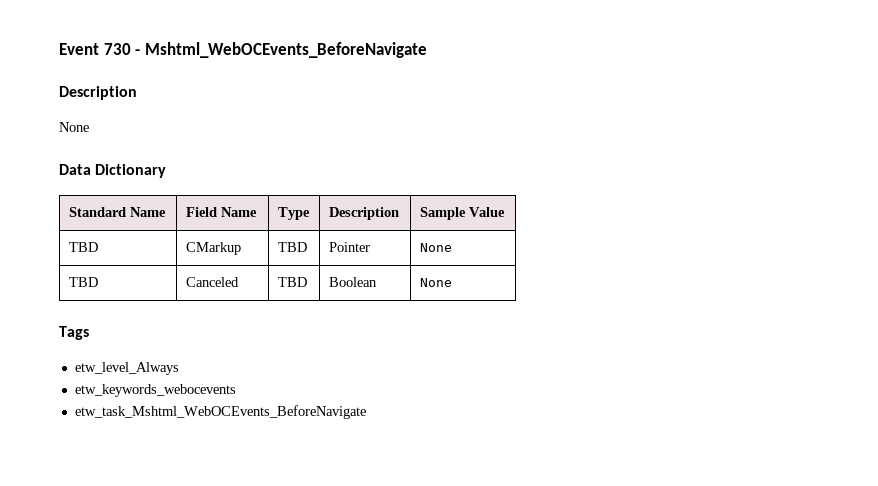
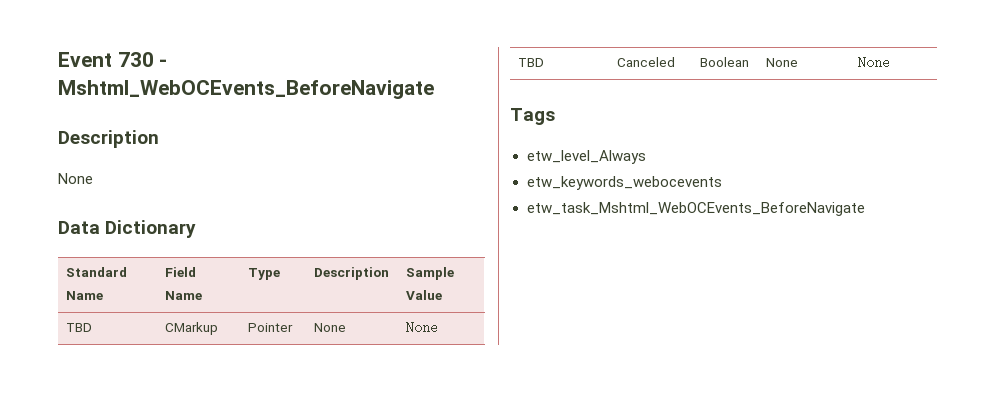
[277,242,307,252] [328,242,370,252] TBD | Pointer -> [247,323,293,332] [313,323,346,332] Pointer | None
[277,277,307,287] [328,277,377,287] TBD | Boolean -> [699,57,749,67] [765,58,798,67] Boolean | None

